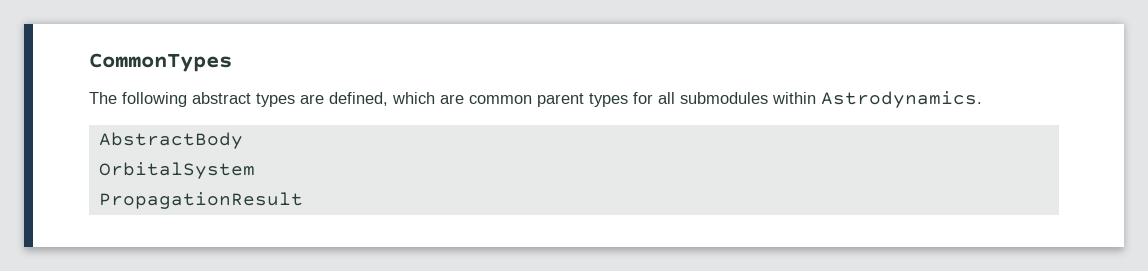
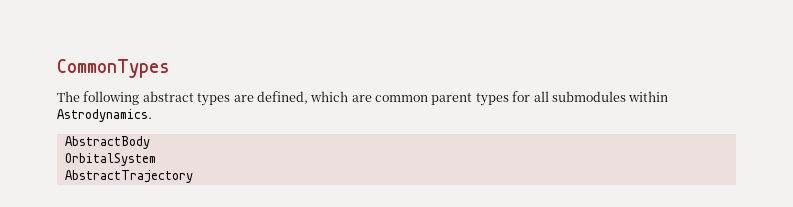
[98,192,303,209] PropagationResult -> [64,170,193,183] AbstractTrajectory

